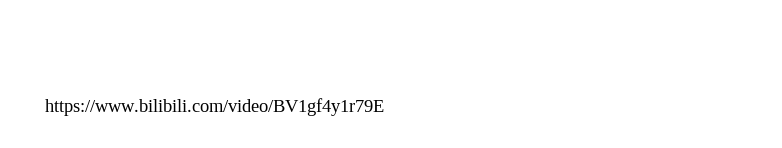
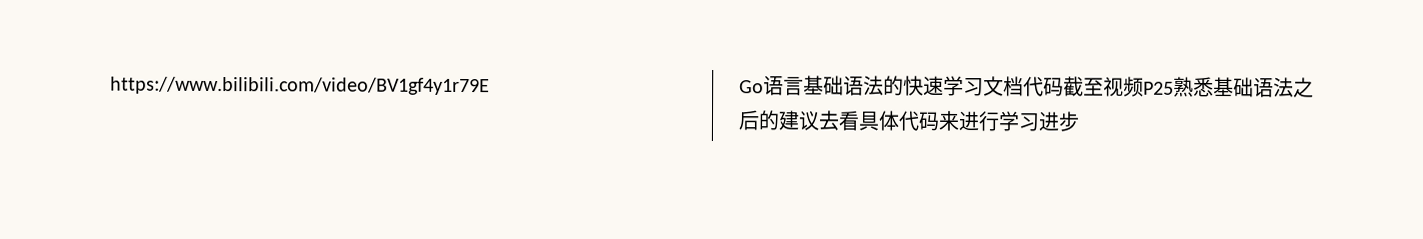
(384, 107) none -> [739,75,1314,98] [738,110,1080,132] // Go语言基础语法的快速学习文档代码截至视频P25熟悉基础语法之后的建议去看具体代码来进行学习进步

